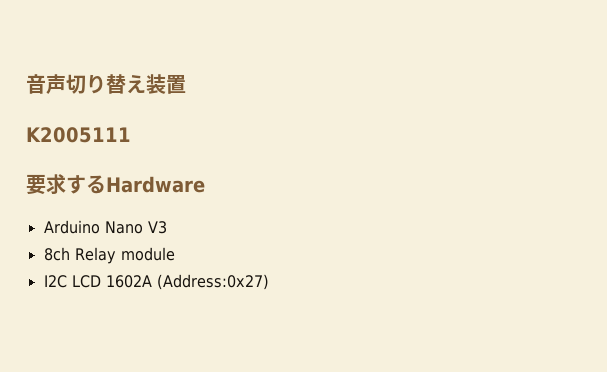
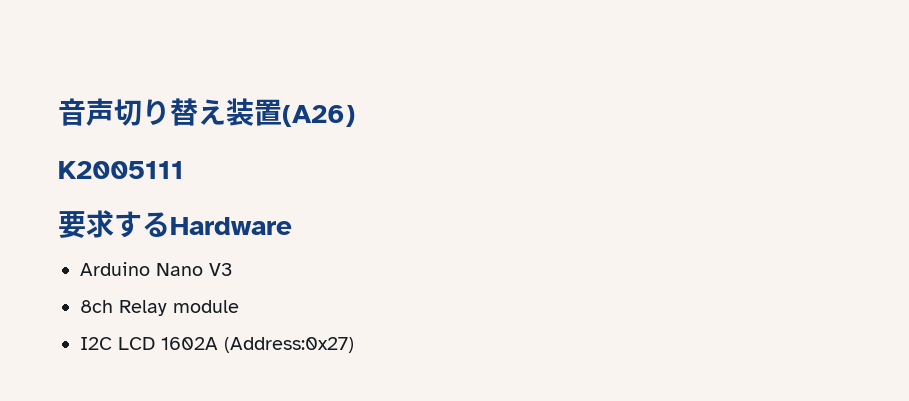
(186, 84) none -> [282,105,355,127] (A26)

